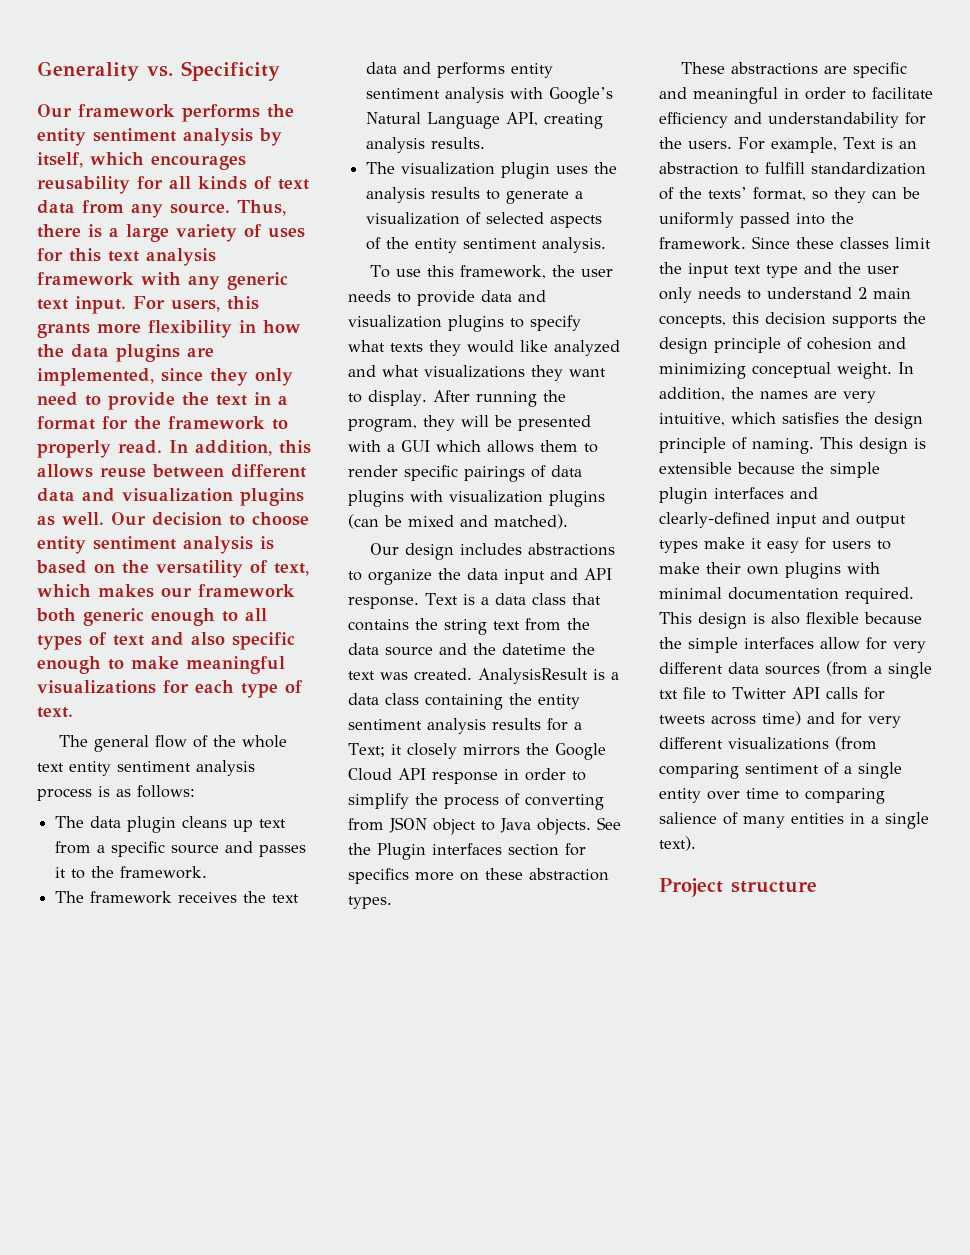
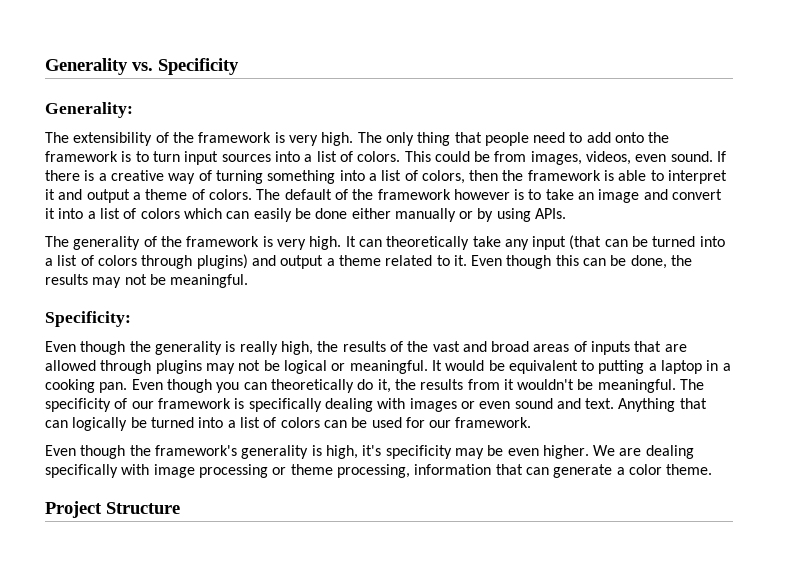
[37,104,294,122] [37,128,282,146] [37,152,246,170] [37,176,309,194] [37,200,286,218] [37,224,305,242] [37,248,216,266] [37,272,288,290] [37,296,259,314] [37,320,301,338] [37,344,214,362] [37,368,293,386] [37,392,288,410] [37,416,288,430] [37,440,311,458] [37,464,306,478] [37,488,304,506] [37,512,309,526] [37,536,274,554] [36,560,309,578] [37,584,295,598] [36,608,267,626] [37,632,295,650] [37,656,285,674] [37,680,303,698] [37,707,73,718] [59,735,288,752] [37,760,255,776] [37,785,195,801] [55,816,287,833] [55,841,307,857] [55,866,208,879] [55,891,300,904] [366,62,554,78] [366,87,614,104] [366,112,604,129] [366,137,486,153] [366,162,618,179] [366,187,584,204] [366,212,603,228] [366,237,607,253] [370,265,614,279] [348,290,546,306] [348,315,581,332] [348,340,620,356] [348,365,606,381] [348,390,566,407] [348,415,591,432] [348,440,598,453] [348,465,582,482] [348,490,605,507] [348,514,568,529] [370,543,616,560] [348,568,612,585] [348,593,601,609] [348,618,590,635] [348,643,595,656] [348,668,619,684] [348,693,580,710] [348,718,582,734] [348,743,606,760] [348,768,586,784] [348,793,604,810] [348,817,621,835] [348,843,586,860] [348,868,609,884] [348,896,392,909] [681,62,908,78] [659,87,933,104] [659,112,926,128] [659,137,917,153] [659,162,926,175] [659,187,920,203] [659,212,854,228] [659,236,931,250] [659,262,899,278] [659,287,911,303] [659,312,926,328] [659,337,906,354] [659,362,914,379] [659,387,876,403] [659,412,923,429] [659,437,926,454] [659,462,880,478] [659,487,818,504] [659,512,906,528] [659,537,891,553] [659,562,880,579] [659,587,914,604] [659,612,922,629] [659,637,926,653] [659,661,932,679] [659,687,885,700] [659,711,901,728] [659,736,877,751] [659,762,902,779] [659,788,885,804] [659,812,929,829] [659,836,696,851] Our framework performs the entity sentiment analysis by itself, which encourages reusability for all kinds of text data from any source. Thus, there is a large variety of uses for this text analysis framework with any generic text input. For users, this grants more flexibility in how the data plugins are implemented, since they only need to provide the text in a format for the framework to properly read. In addition, this allows reuse between different data and visualization plugins as well. Our decision to choose entity sentiment analysis is based on the versatility of text, which makes our framework both generic enough to all types of text and also specific enough to make meaningful visualizations for each type of text. // The general flow of the whole text entity sentiment analysis process is as follows: // The data plugin cleans up text from a specific source and passes it to the framework. // The framework receives the text data and performs entity sentiment analysis with Google’s Natural Language API, creating analysis results. // The visualization plugin uses the analysis results to generate a visualization of selected aspects of the entity sentiment analysis. // To use this framework, the user needs to provide data and visualization plugins to specify what texts they would like analyzed and what visualizations they want to display. After running the program, they will be presented with a GUI which allows them to render specific pairings of data plugins with visualization plugins (can be mixed and matched). // Our design includes abstractions to organize the data input and API response. Text is a data class that contains the string text from the data source and the datetime the text was created. AnalysisResult is a data class containing the entity sentiment analysis results for a Text; it closely mirrors the Google Cloud API response in order to simplify the process of converting from JSON object to Java objects. See the Plugin interfaces section for specifics more on these abstraction types. // These abstractions are specific and meaningful in order to facilitate efficiency and understandability for the users. For example, Text is an abstraction to fulfill standardization of the texts’ format, so they can be uniformly passed into the framework. Since these classes limit the input text type and the user only needs to understand 2 main concepts, this decision supports the design principle of cohesion and minimizing conceptual weight. In addition, the names are very intuitive, which satisfies the design principle of naming. This design is extensible because the simple plugin interfaces and clearly-defined input and output types make it easy for users to make their own plugins with minimal documentation required. This design is also flexible because the simple interfaces allow for very different data sources (from a single txt file to Twitter API calls for tweets across time) and for very different visualizations (from comparing sentiment of a single entity over time to comparing salience of many entities in a single text). -> [45,102,133,118] [45,132,670,146] [45,151,727,165] [45,170,728,184] [45,189,723,203] [45,208,567,222] [45,235,725,250] [45,254,693,269] [45,274,249,288] [45,311,131,327] [45,341,687,355] [45,360,731,374] [45,379,705,393] [45,398,707,412] [45,417,532,431] [45,445,694,459] [45,464,713,478] Generality: // The extensibility of the framework is very high. The only thing that people need to add onto the framework is to turn input sources into a list of colors. This could be from images, videos, even sound. If there is a creative way of turning something into a list of colors, then the framework is able to interpret it and output a theme of colors. The default of the framework however is to take an image and convert it into a list of colors which can easily be done either manually or by using APIs. // The generality of the framework is very high. It can theoretically take any input (that can be turned into a list of colors through plugins) and output a theme related to it. Even though this can be done, the results may not be meaningful. // Specificity: // Even though the generality is really high, the results of the vast and broad areas of inputs that are allowed through plugins may not be logical or meaningful. It would be equivalent to putting a laptop in a cooking pan. Even though you can theoretically do it, the results from it wouldn't be meaningful. The specificity of our framework is specifically dealing with images or even sound and text. Anything that can logically be turned into a list of colors can be used for our framework. // Even though the framework's generality is high, it's specificity may be even higher. We are dealing specifically with image processing or theme processing, information that can generate a color theme.
[731,881,817,893] structure -> [106,502,180,514] Structure

